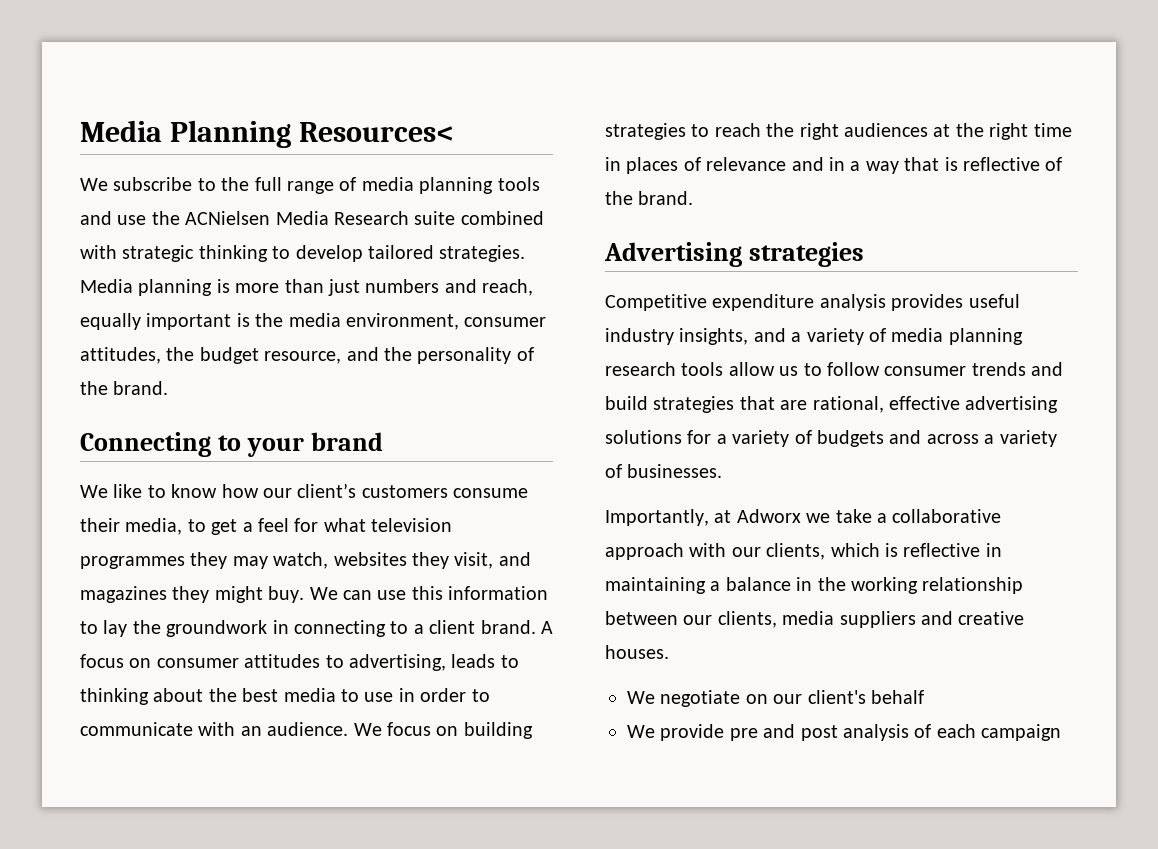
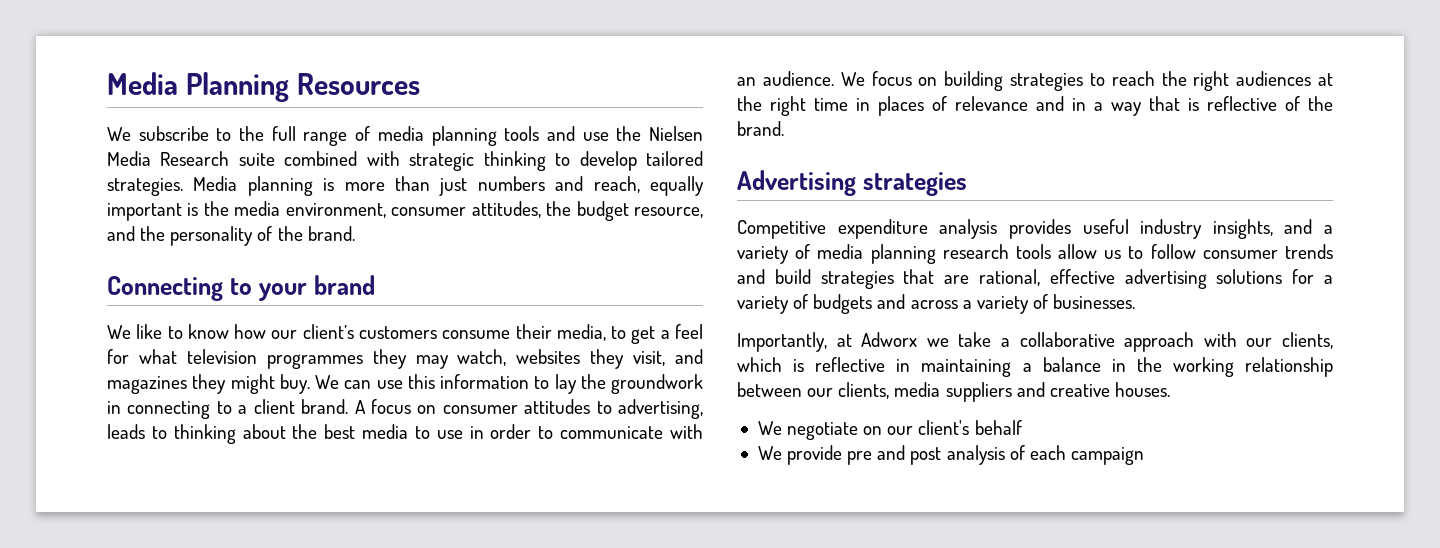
[299,122,455,142] Resources< -> [296,73,420,95] Resources
[185,211,271,225] ACNielsen -> [648,126,703,141] Nielsen

